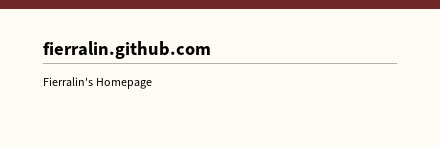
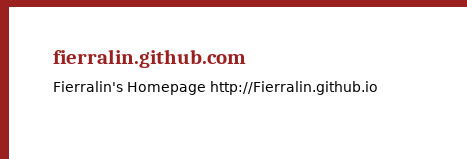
(153, 83) none -> [209,81,378,95] http://Fierralin.github.io

